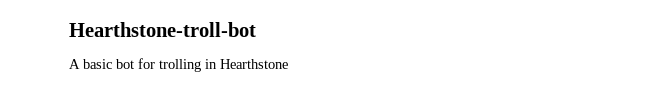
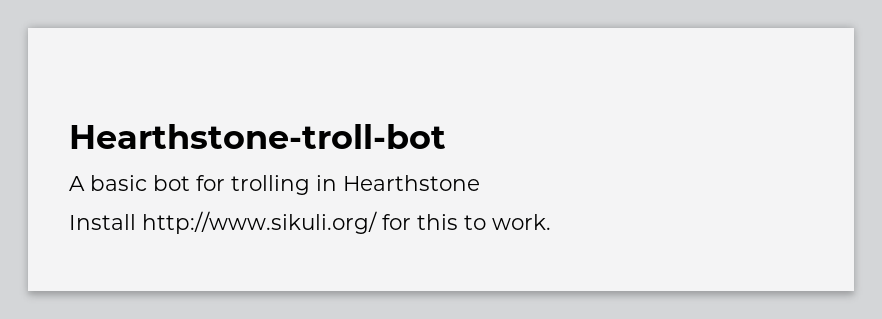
(288, 64) none -> [69,211,551,234] // Install http://www.sikuli.org/ for this to work.

